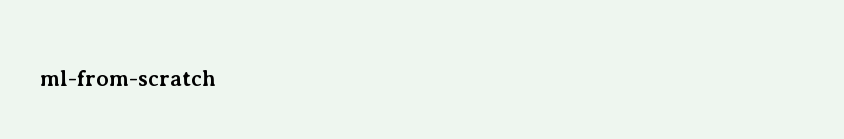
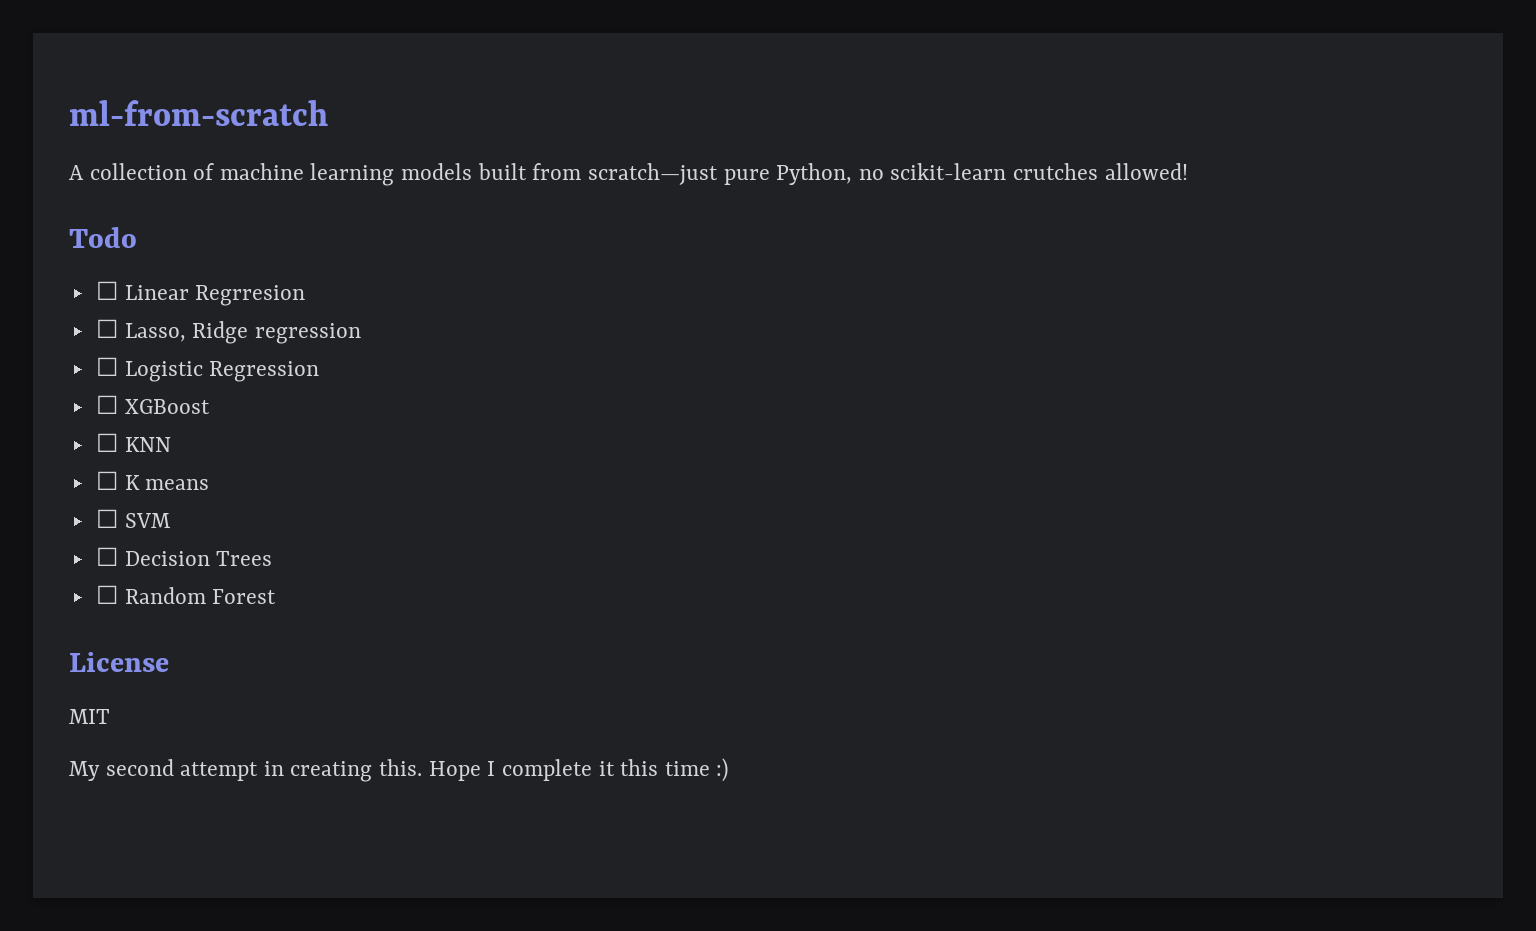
(216, 78) none -> [69,163,1188,186] [69,227,137,248] [95,281,306,306] [95,319,361,344] [95,357,320,382] [95,395,210,414] [95,433,171,452] [95,471,210,490] [95,509,171,528] [95,547,273,566] [95,585,277,604] [69,652,169,672] [69,709,110,724] [69,758,729,782] // A collection of machine learning models built from scratch—just pure Python, no scikit-learn crutches allowed! // Todo // ☐ Linear Regrresion // ☐ Lasso, Ridge regression // ☐ Logistic Regression // ☐ XGBoost // ☐ KNN // ☐ K means // ☐ SVM // ☐ Decision Trees // ☐ Random Forest // License // MIT // My second attempt in creating this. Hope I complete it this time :)

